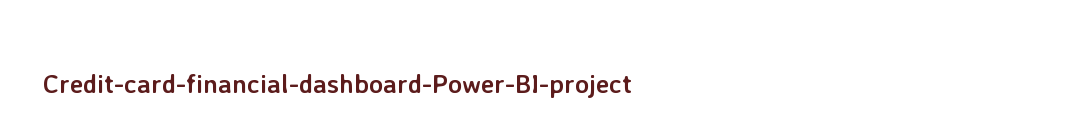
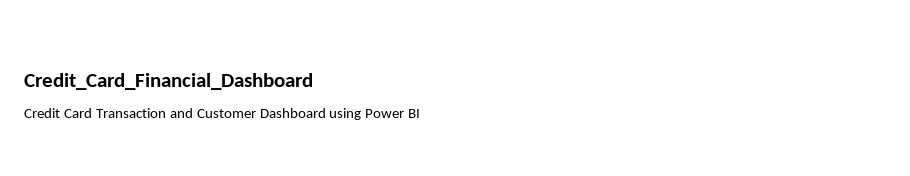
[43,74,632,98] Credit-card-financial-dashboard-Power-BI-project -> [24,73,313,90] [24,108,421,120] Credit_Card_Financial_Dashboard // Credit Card Transaction and Customer Dashboard using Power BI

